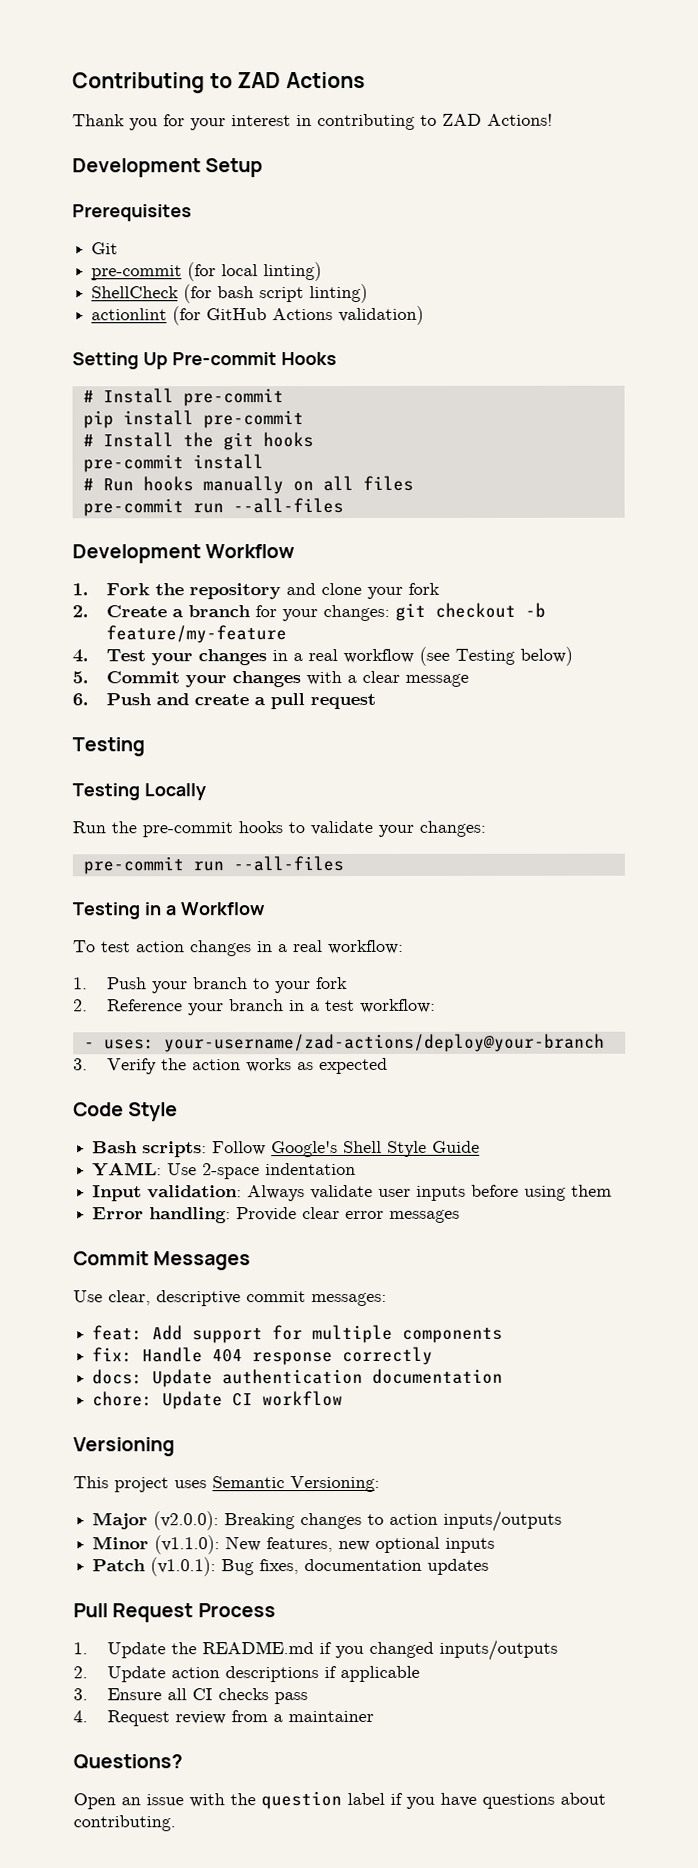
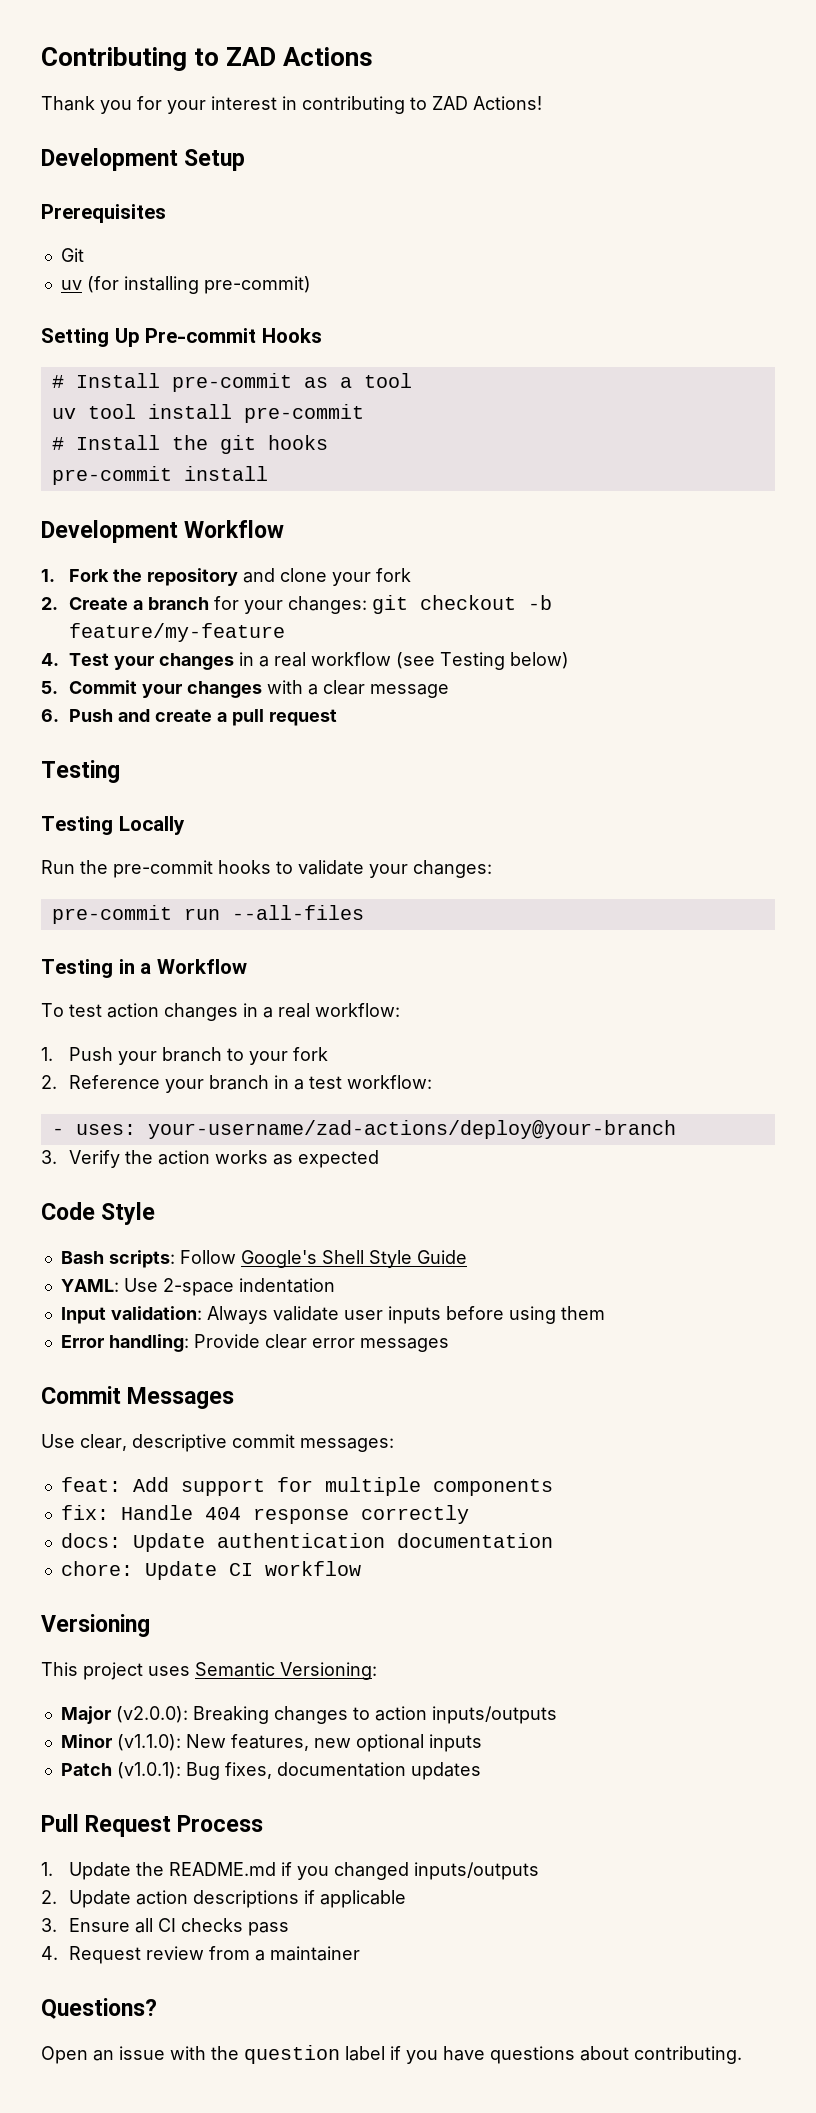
[91,262,323,282] [91,283,369,304] [91,305,425,326] pre-commit (for local linting) // ShellCheck (for bash script linting) // actionlint (for GitHub Actions validation) -> [60,276,311,294] uv (for installing pre-commit)
[82,410,114,429] // pip -> [303,373,412,388] [51,404,136,419] as a tool // uv tool
[82,475,414,495] [82,498,344,517] // # Run hooks manually on all files // pre-commit run --all-files -> (268, 473) none

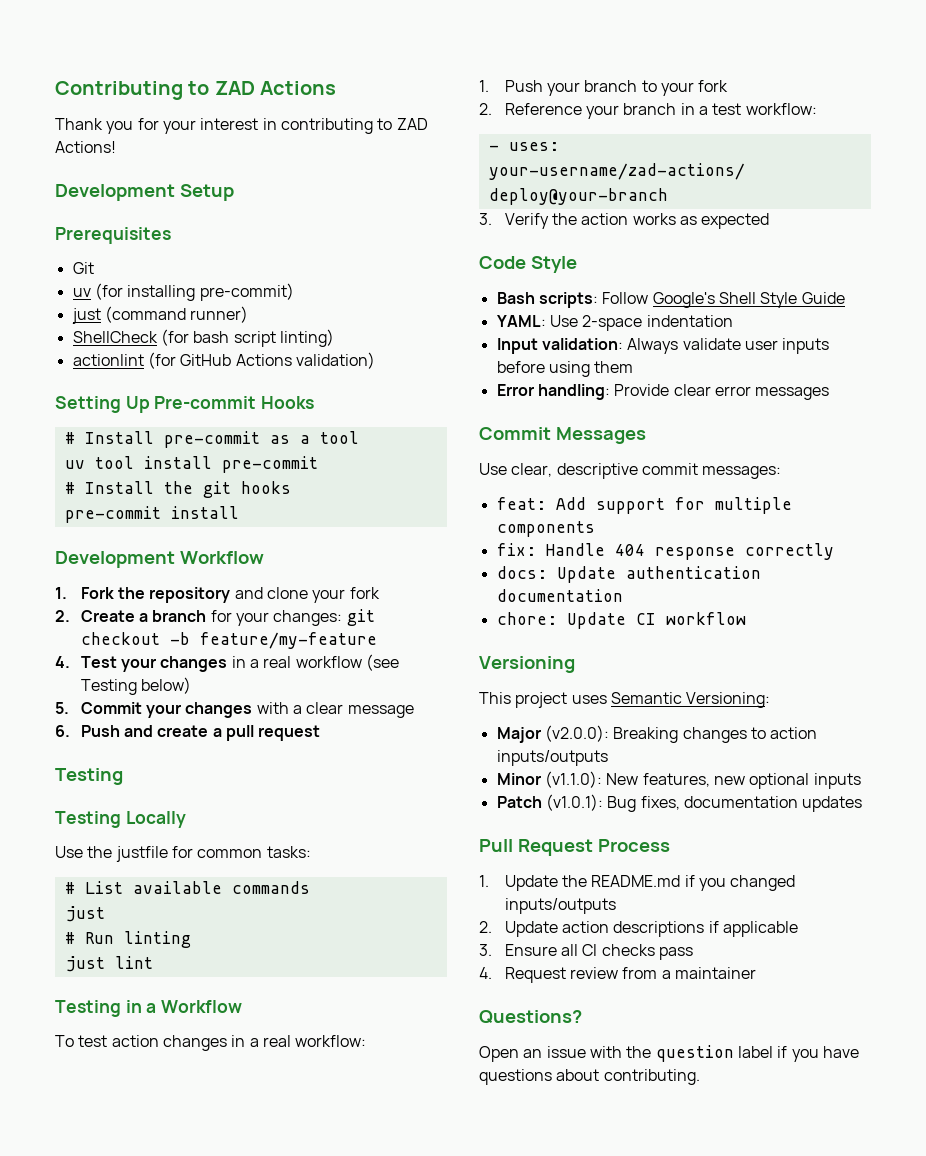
(311, 285) none -> [71,306,249,324] [72,329,334,347] [72,352,375,369] // just (command runner) // ShellCheck (for bash script linting) // actionlint (for GitHub Actions validation)
[41,860,492,878] [51,905,364,924] Run the pre-commit hooks to validate your changes: // pre-commit run --all-files -> [55,846,311,862] [64,881,310,894] [64,906,105,922] [64,931,191,948] [64,956,153,972] Use the justfile for common tasks: // # List available commands // just // # Run linting // just lint

